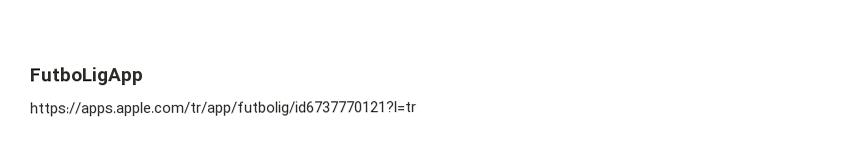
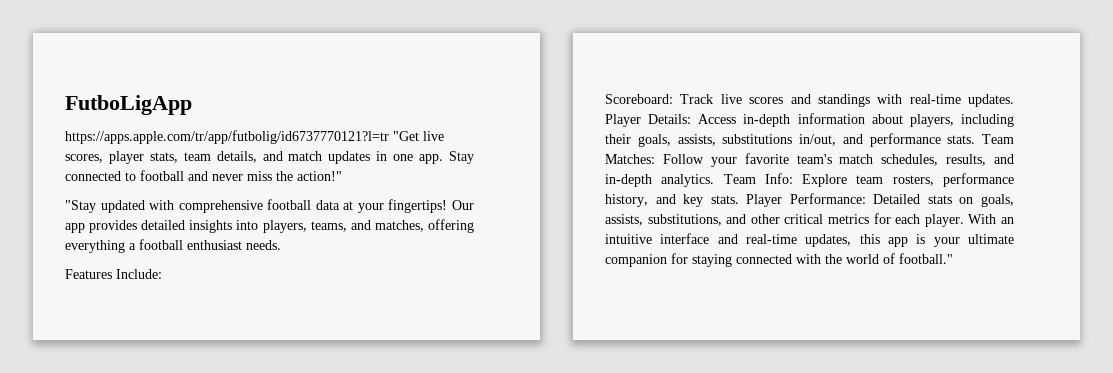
(417, 109) none -> [393,131,444,141] [65,151,475,164] [65,170,342,181] [65,199,474,213] [65,219,474,233] [65,239,281,253] [65,269,162,279] [605,94,1014,107] [605,113,1014,127] [605,133,1014,147] [605,153,1014,167] [605,173,1014,187] [605,193,1014,207] [605,213,1015,227] [605,233,1014,247] [605,253,953,267] "Get live scores, player stats, team details, and match updates in one app. Stay connected to football and never miss the action!" // "Stay updated with comprehensive football data at your fingertips! Our app provides detailed insights into players, teams, and matches, offering everything a football enthusiast needs. // Features Include: // Scoreboard: Track live scores and standings with real-time updates. Player Details: Access in-depth information about players, including their goals, assists, substitutions in/out, and performance stats. Team Matches: Follow your favorite team's match schedules, results, and in-depth analytics. Team Info: Explore team rosters, performance history, and key stats. Player Performance: Detailed stats on goals, assists, substitutions, and other critical metrics for each player. With an intuitive interface and real-time updates, this app is your ultimate companion for staying connected with the world of football."

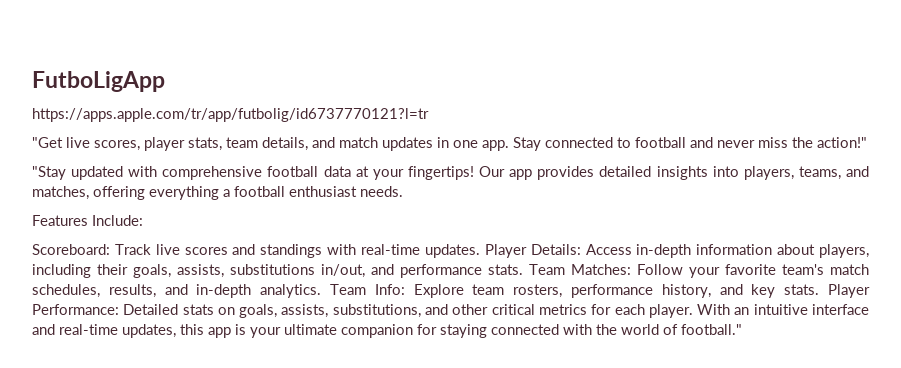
(389, 137) none -> (429, 115) //

